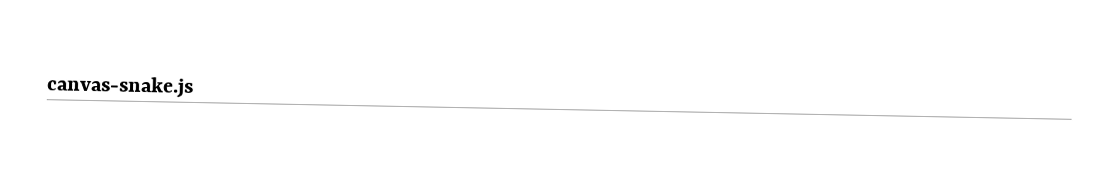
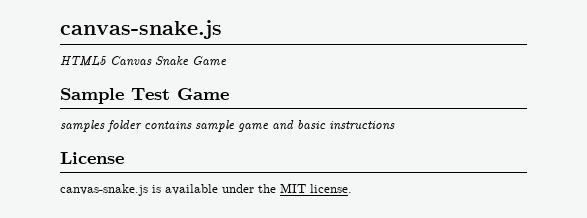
[46,75,194,98] canvas-snake.js -> [60,20,222,39] [60,56,227,67] [60,88,229,104] [60,120,395,132] [60,152,124,164] [60,183,352,196] canvas-snake.js // HTML5 Canvas Snake Game // Sample Test Game // samples folder contains sample game and basic instructions // License // canvas-snake.js is available under the MIT license.

